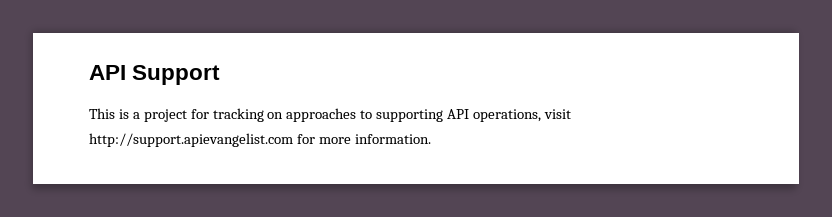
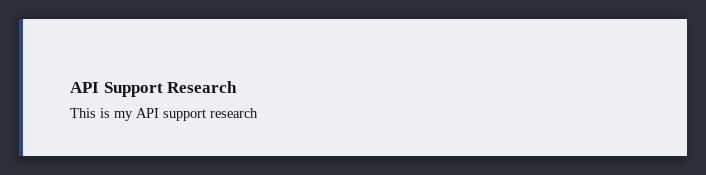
(221, 75) none -> [167,81,238,93] Research
[132,108,571,122] [89,133,431,147] a project for tracking on approaches to supporting API operations, visit http://support.apievangelist.com for more information. -> [114,108,258,121] my API support research

